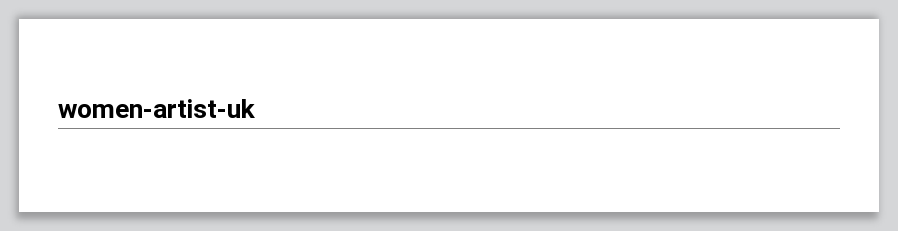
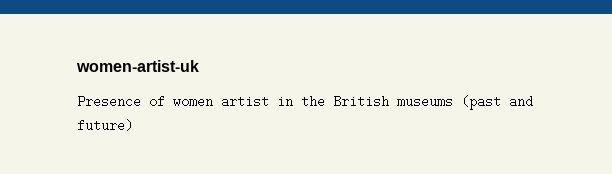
(255, 108) none -> [77,95,533,110] [77,119,133,132] // Presence of women artist in the British museums (past and future)

